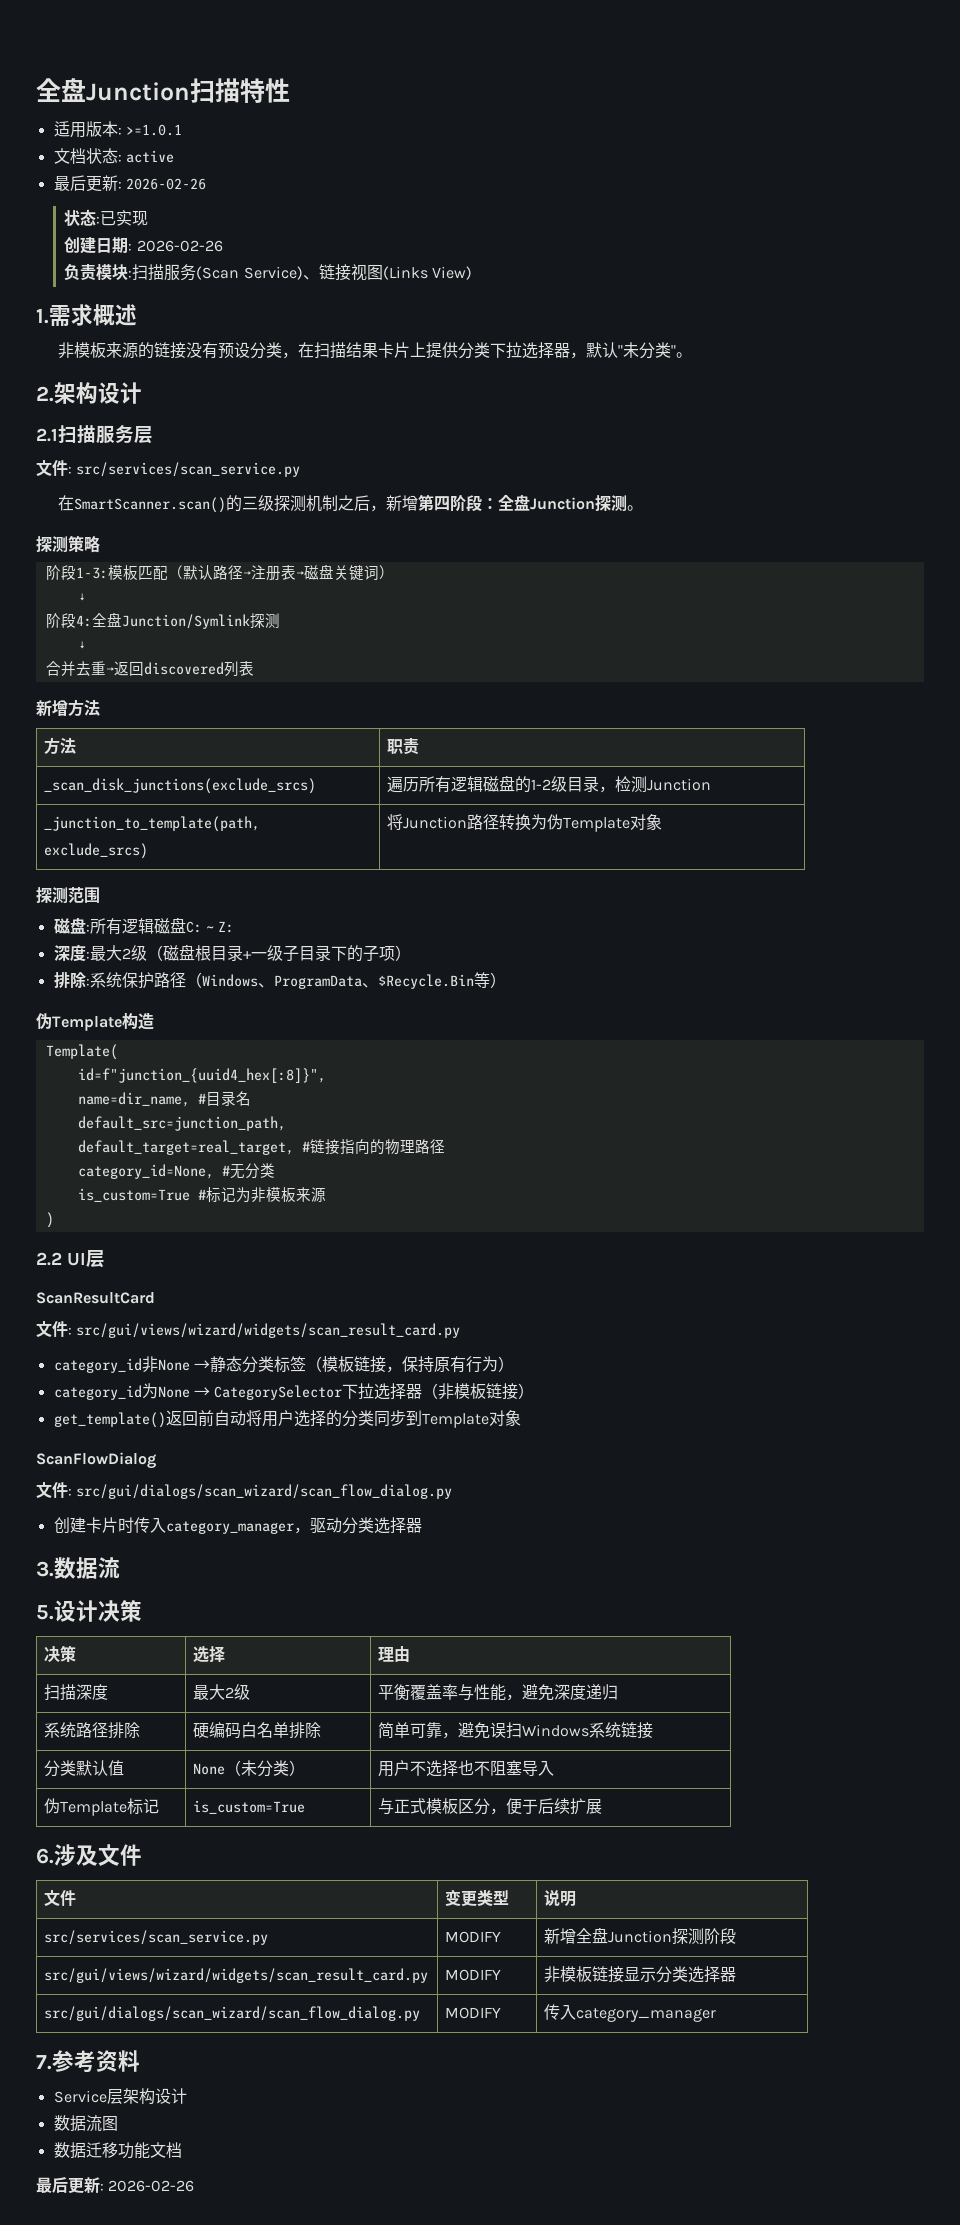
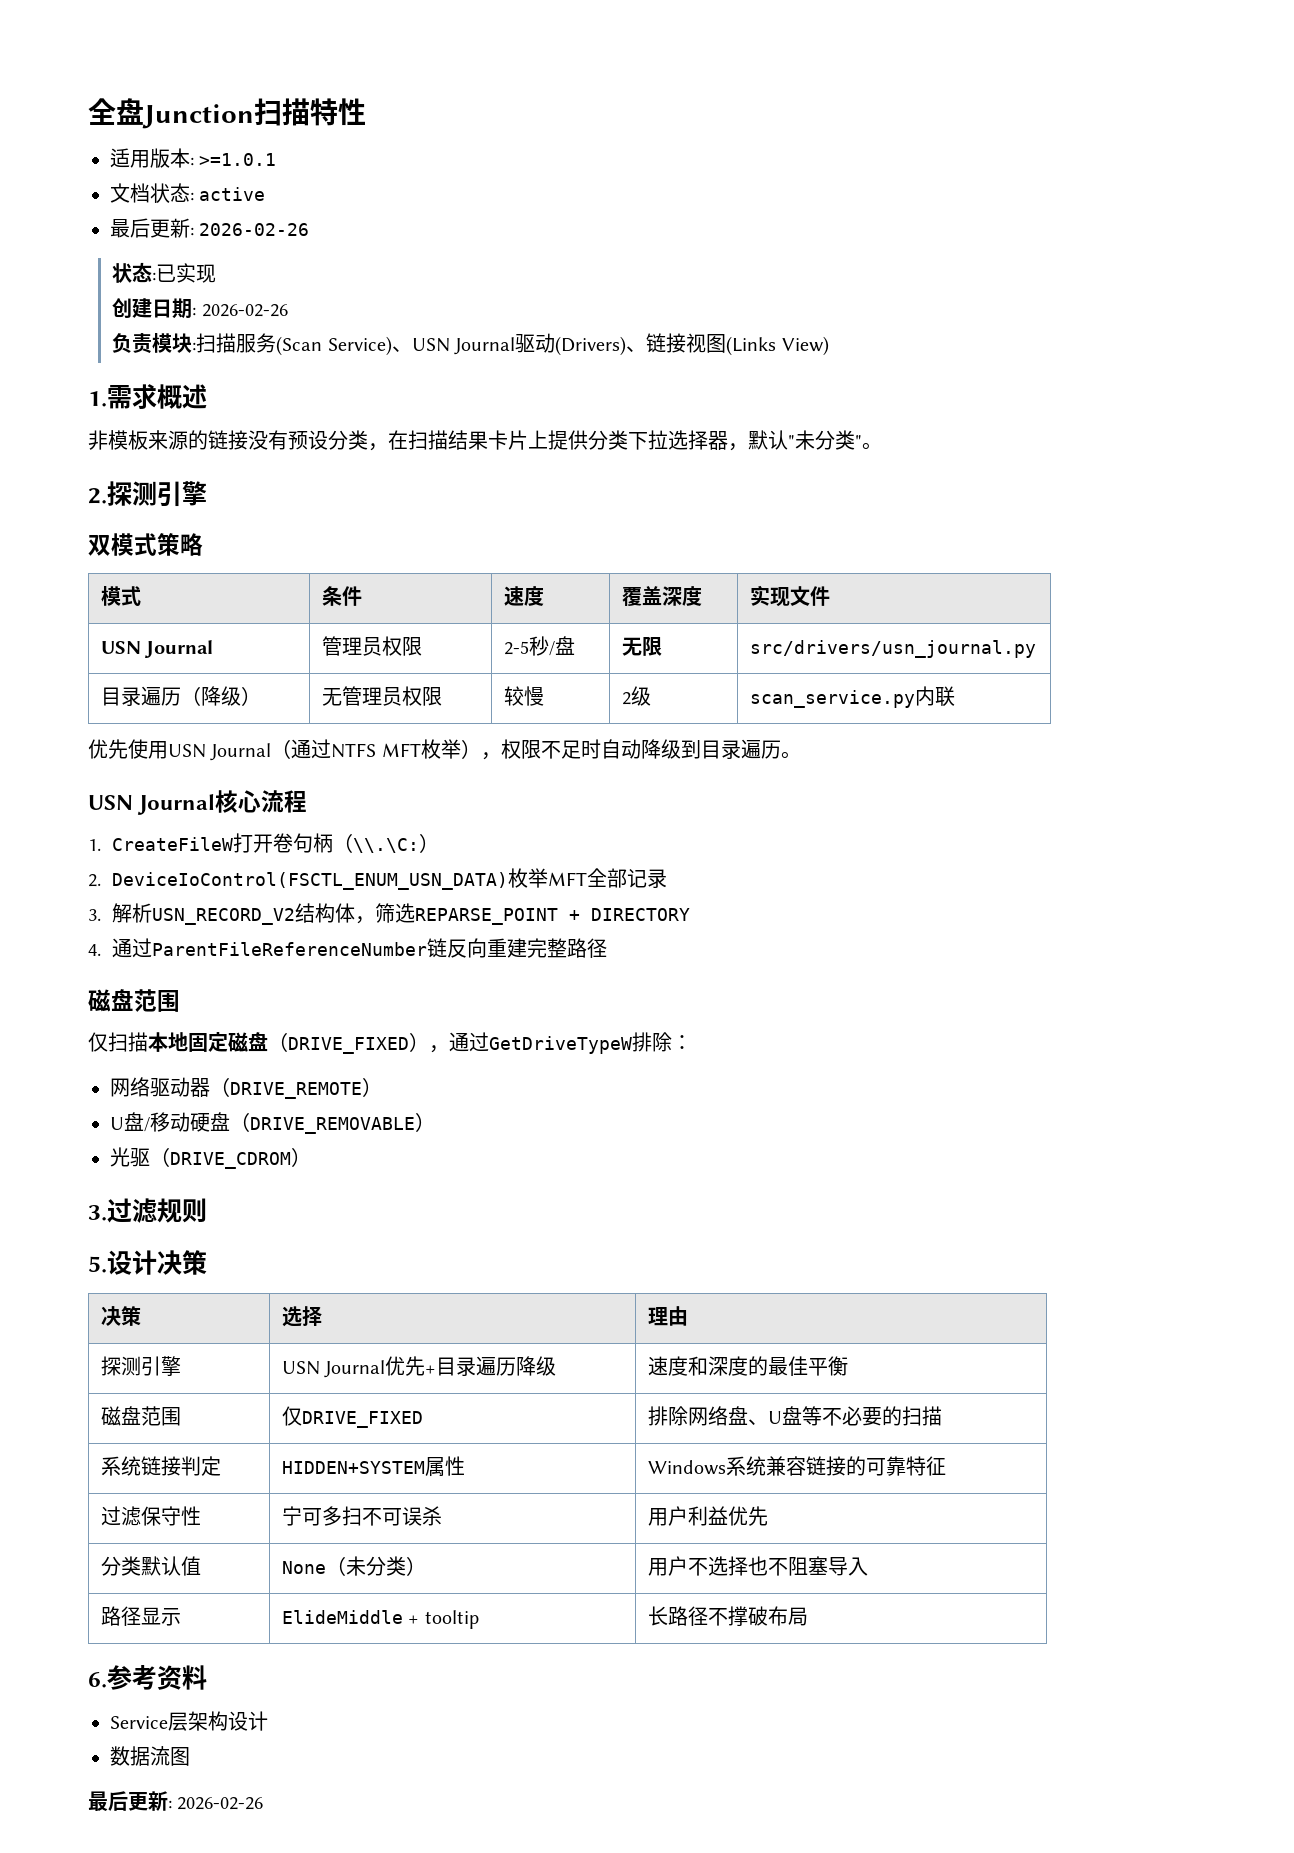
(319, 277) none -> [411,333,647,356] USN Journal驱动(Drivers)、
[54,382,142,404] [36,425,153,444] [36,460,301,477] [58,494,644,513] [36,535,100,553] [45,564,394,581] [77,593,86,602] [45,612,280,629] [77,641,86,650] [45,661,254,677] [36,699,100,717] [44,737,77,755] [387,738,420,755] [44,778,317,794] [387,775,712,793] [44,816,261,832] [44,843,149,859] [387,814,663,832] [36,887,100,904] [53,917,235,935] [53,944,411,962] [53,972,506,989] [36,1012,154,1031] [45,1044,118,1060] [77,1068,326,1083] [77,1091,251,1107] [77,1116,286,1131] [77,1139,445,1155] [77,1163,275,1179] [77,1187,326,1203] [45,1212,54,1228] [36,1250,105,1268] [36,1292,155,1304] [36,1321,461,1338] [53,1356,514,1373] [53,1383,535,1400] [53,1410,521,1428] [36,1452,156,1469] [36,1482,453,1499] [53,1517,422,1534] [36,1557,120,1579] 架构设计 // 2.1扫描服务层 // 文件: src/services/scan_service.py // 在SmartScanner.scan()的三级探测机制之后，新增第四阶段：全盘Junction探测。 // 探测策略 // 阶段1-3:模板匹配（默认路径→注册表→磁盘关键词） // ↓ // 阶段4:全盘Junction/Symlink探测 // ↓ // 合并去重→返回discovered列表 // 新增方法 // 方法 | 职责 // _scan_disk_junctions(exclude_srcs) | 遍历所有逻辑磁盘的1-2级目录，检测Junction // _junction_to_template(path, exclude_srcs) | 将Junction路径转换为伪Template对象 // 探测范围 // 磁盘:所有逻辑磁盘C: ~ Z: // 深度:最大2级（磁盘根目录+一级子目录下的子项） // 排除:系统保护路径（Windows、ProgramData、$Recycle.Bin等） // 伪Template构造 // Template( // id=f"junction_{uuid4_hex[:8]}", // name=dir_name, #目录名 // default_src=junction_path, // default_target=real_target, #链接指向的物理路径 // category_id=None, #无分类 // is_custom=True #标记为非模板来源 // ) // 2.2 UI层 // ScanResultCard // 文件: src/gui/views/wizard/widgets/scan_result_card.py // category_id非None →静态分类标签（模板链接，保持原有行为） // category_id为None → CategorySelector下拉选择器（非模板链接） // get_template()返回前自动将用户选择的分类同步到Template对象 // ScanFlowDialog // 文件: src/gui/dialogs/scan_wizard/scan_flow_dialog.py // 创建卡片时传入category_manager，驱动分类选择器 // 3.数据流 -> [107,481,207,507] [88,533,203,556] [100,586,141,606] [321,586,362,606] [503,586,544,606] [621,586,702,606] [749,585,830,607] [100,640,214,658] [321,636,422,656] [503,636,575,656] [621,636,662,656] [749,640,1036,658] [100,686,261,706] [321,686,442,706] [503,686,544,706] [621,686,651,706] [749,686,955,708] [88,739,801,761] [88,790,308,815] [88,833,440,853] [88,868,668,890] [88,903,691,925] [88,938,608,958] [88,989,180,1012] [88,1032,692,1054] [110,1077,382,1099] [110,1112,435,1134] [110,1147,311,1169] [88,1198,207,1223] 探测引擎 // 双模式策略 // 模式 | 条件 | 速度 | 覆盖深度 | 实现文件 // USN Journal | 管理员权限 | 2-5秒/盘 | 无限 | src/drivers/usn_journal.py // 目录遍历（降级） | 无管理员权限 | 较慢 | 2级 | scan_service.py内联 // 优先使用USN Journal（通过NTFS MFT枚举），权限不足时自动降级到目录遍历。 // USN Journal核心流程 // 1. CreateFileW打开卷句柄（\\.\C:） // 2. DeviceIoControl(FSCTL_ENUM_USN_DATA)枚举MFT全部记录 // 3.解析USN_RECORD_V2结构体，筛选REPARSE_POINT + DIRECTORY // 4.通过ParentFileReferenceNumber链反向重建完整路径 // 磁盘范围 // 仅扫描本地固定磁盘（DRIVE_FIXED），通过GetDriveTypeW排除： // 网络驱动器（DRIVE_REMOTE） // U盘/移动硬盘（DRIVE_REMOVABLE） // 光驱（DRIVE_CDROM） // 3.过滤规则
[44,1684,109,1701] [193,1684,251,1700] [378,1684,619,1701] [44,1722,141,1739] [193,1722,322,1739] [378,1722,654,1739] 扫描深度 | 最大2级 | 平衡覆盖率与性能，避免深度递归 // 系统路径排除 | 硬编码白名单排除 | 简单可靠，避免误扫Windows系统链接 -> [100,1356,181,1376] [281,1356,557,1378] [647,1356,848,1376] [100,1406,181,1426] [281,1406,423,1428] [647,1406,942,1426] [100,1456,221,1476] [281,1456,465,1477] [647,1456,946,1476] [100,1506,201,1526] [281,1506,442,1526] [647,1506,768,1526] 探测引擎 | USN Journal优先+目录遍历降级 | 速度和深度的最佳平衡 // 磁盘范围 | 仅DRIVE_FIXED | 排除网络盘、U盘等不必要的扫描 // 系统链接判定 | HIDDEN+SYSTEM属性 | Windows系统兼容链接的可靠特征 // 过滤保守性 | 宁可多扫不可误杀 | 用户利益优先
[44,1798,160,1816] [193,1800,306,1814] [378,1798,603,1815] [36,1844,142,1866] [44,1890,77,1907] [445,1889,510,1907] [544,1890,577,1907] [44,1930,269,1945] [445,1931,502,1943] [544,1927,737,1945] [44,1968,429,1983] [445,1969,502,1981] [544,1966,737,1983] [44,2006,421,2021] [445,2007,502,2019] [544,2004,717,2022] [36,2055,52,2070] 伪Template标记 | is_custom=True | 与正式模板区分，便于后续扩展 // 6.涉及文件 // 文件 | 变更类型 | 说明 // src/services/scan_service.py | MODIFY | 新增全盘Junction探测阶段 // src/gui/views/wizard/widgets/scan_result_card.py | MODIFY | 非模板链接显示分类选择器 // src/gui/dialogs/scan_wizard/scan_flow_dialog.py | MODIFY | 传入category_manager // 7. -> [100,1606,181,1626] [281,1610,479,1629] [647,1606,808,1626] [88,1672,107,1688] 路径显示 | ElideMiddle + tooltip | 长路径不撑破布局 // 6.
[53,2142,182,2159] // 数据迁移功能文档 -> (190, 1756) none

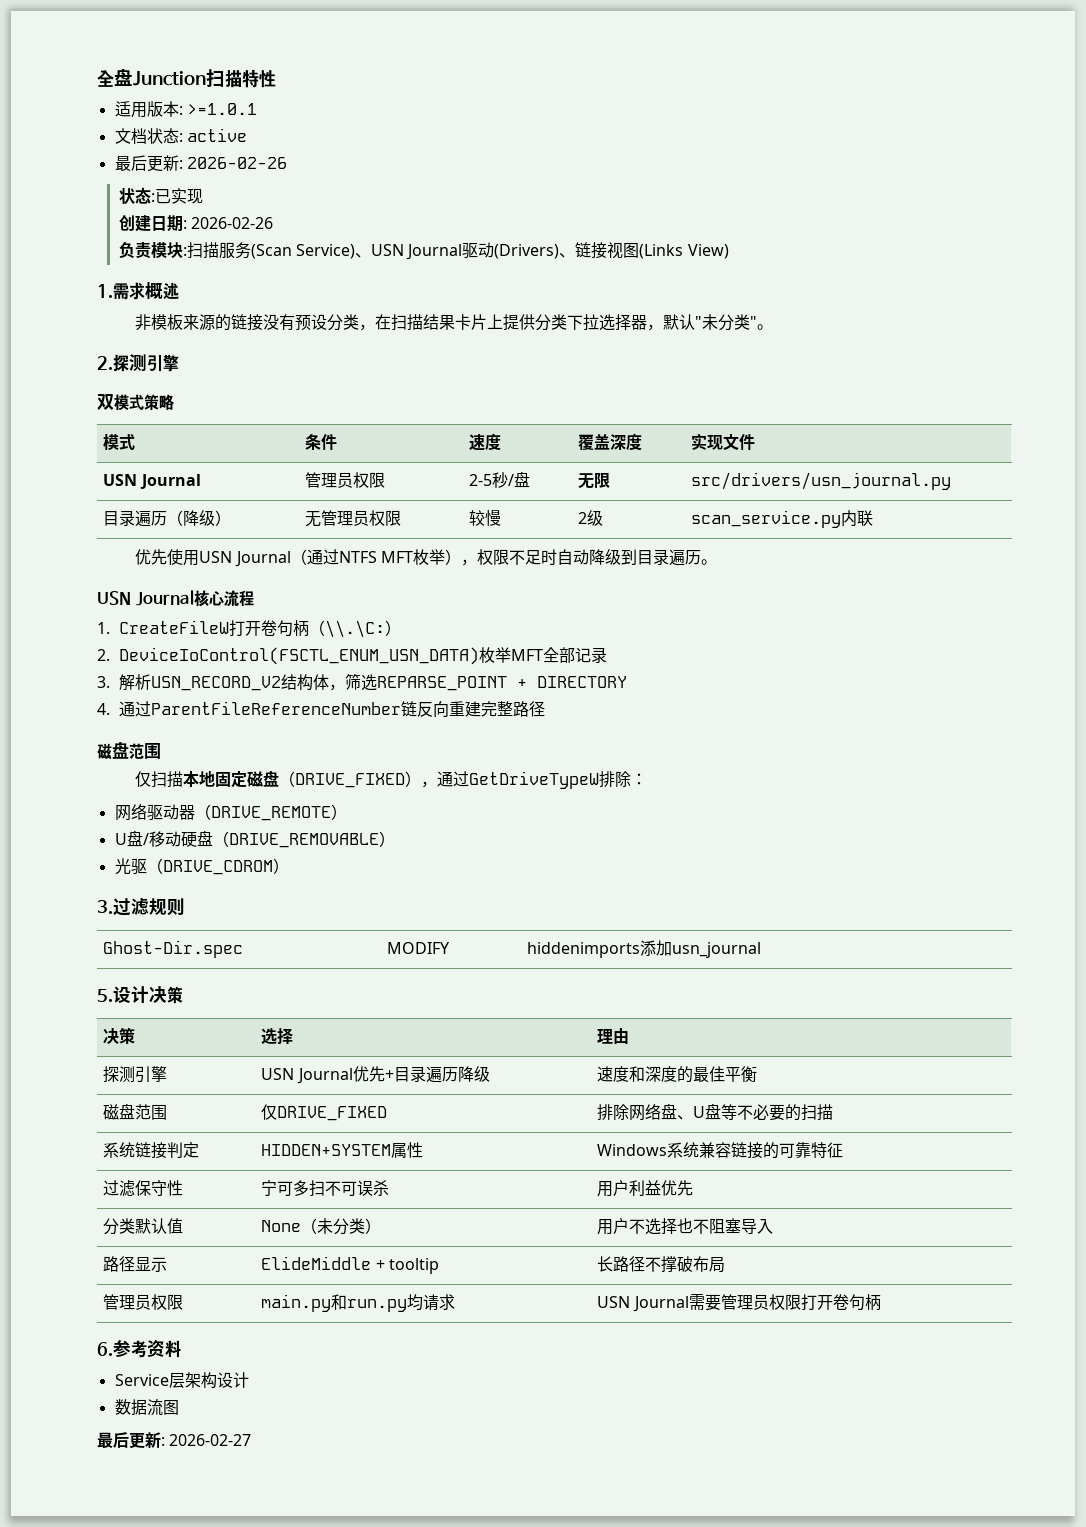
(207, 1210) none -> [103,940,244,958] [387,942,451,954] [527,940,762,958] // Ghost-Dir.spec | MODIFY | hiddenimports添加usn_journal
(808, 1616) none -> [103,1294,184,1310] [261,1294,456,1312] [597,1294,881,1312] // 管理员权限 | main.py和run.py均请求 | USN Journal需要管理员权限打开卷句柄
[177,1797,264,1810] 2026-02-26 -> [169,1434,252,1446] 2026-02-27

